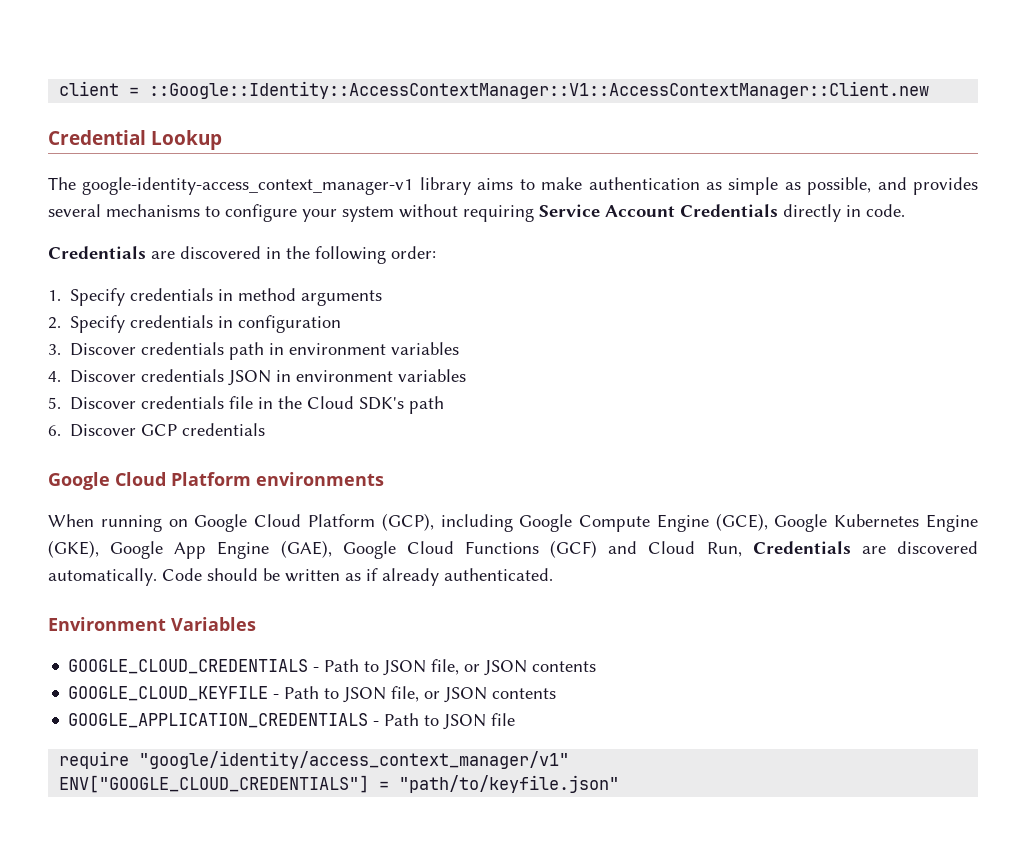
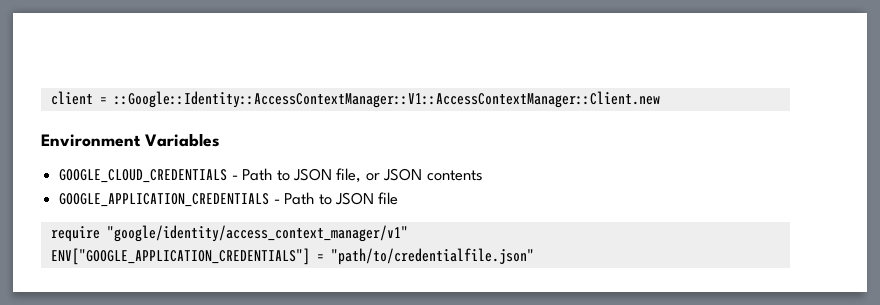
[48,130,222,150] [48,177,978,195] [48,204,905,222] [48,246,436,264] [48,288,383,306] [48,315,342,333] [48,342,460,360] [48,369,467,386] [48,396,445,414] [48,423,266,437] [48,472,384,490] [48,513,979,532] [48,540,978,559] [48,568,553,586] // Credential Lookup // The google-identity-access_context_manager-v1 library aims to make authentication as simple as possible, and provides several mechanisms to configure your system without requiring Service Account Credentials directly in code. // Credentials are discovered in the following order: // 1. Specify credentials in method arguments // 2. Specify credentials in configuration // 3. Discover credentials path in environment variables // 4. Discover credentials JSON in environment variables // 5. Discover credentials file in the Cloud SDK's path // 6. Discover GCP credentials // Google Cloud Platform environments // When running on Google Cloud Platform (GCP), including Google Compute Engine (GCE), Google Kubernetes Engine (GKE), Google App Engine (GAE), Google Cloud Functions (GCF) and Cloud Run, Credentials are discovered automatically. Code should be written as if already authenticated. -> (660, 99) none
[68,686,557,703] // GOOGLE_CLOUD_KEYFILE - Path to JSON file, or JSON contents -> (483, 175) none
[59,775,620,793] ENV["GOOGLE_CLOUD_CREDENTIALS"] = "path/to/keyfile.json" -> [50,248,534,265] ENV["GOOGLE_APPLICATION_CREDENTIALS"] = "path/to/credentialfile.json"

